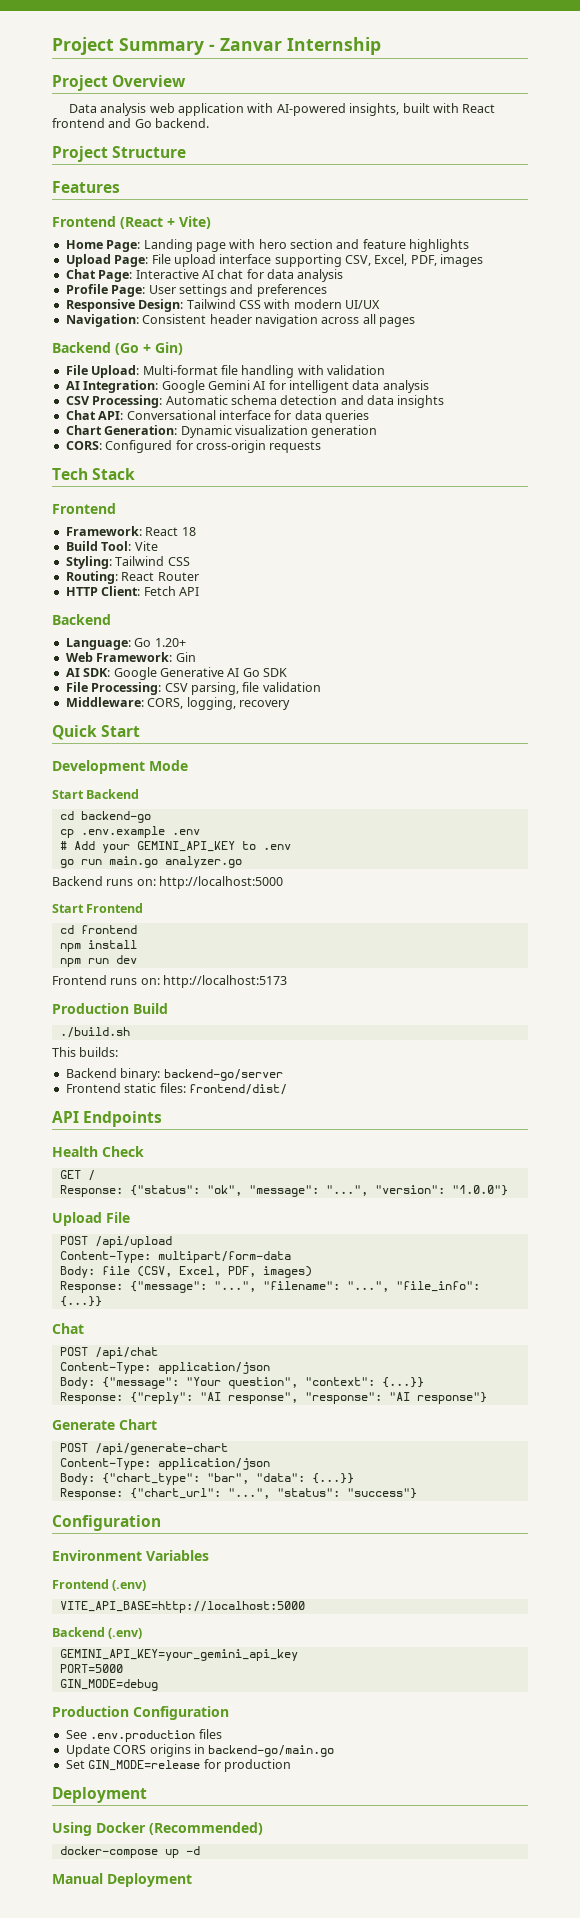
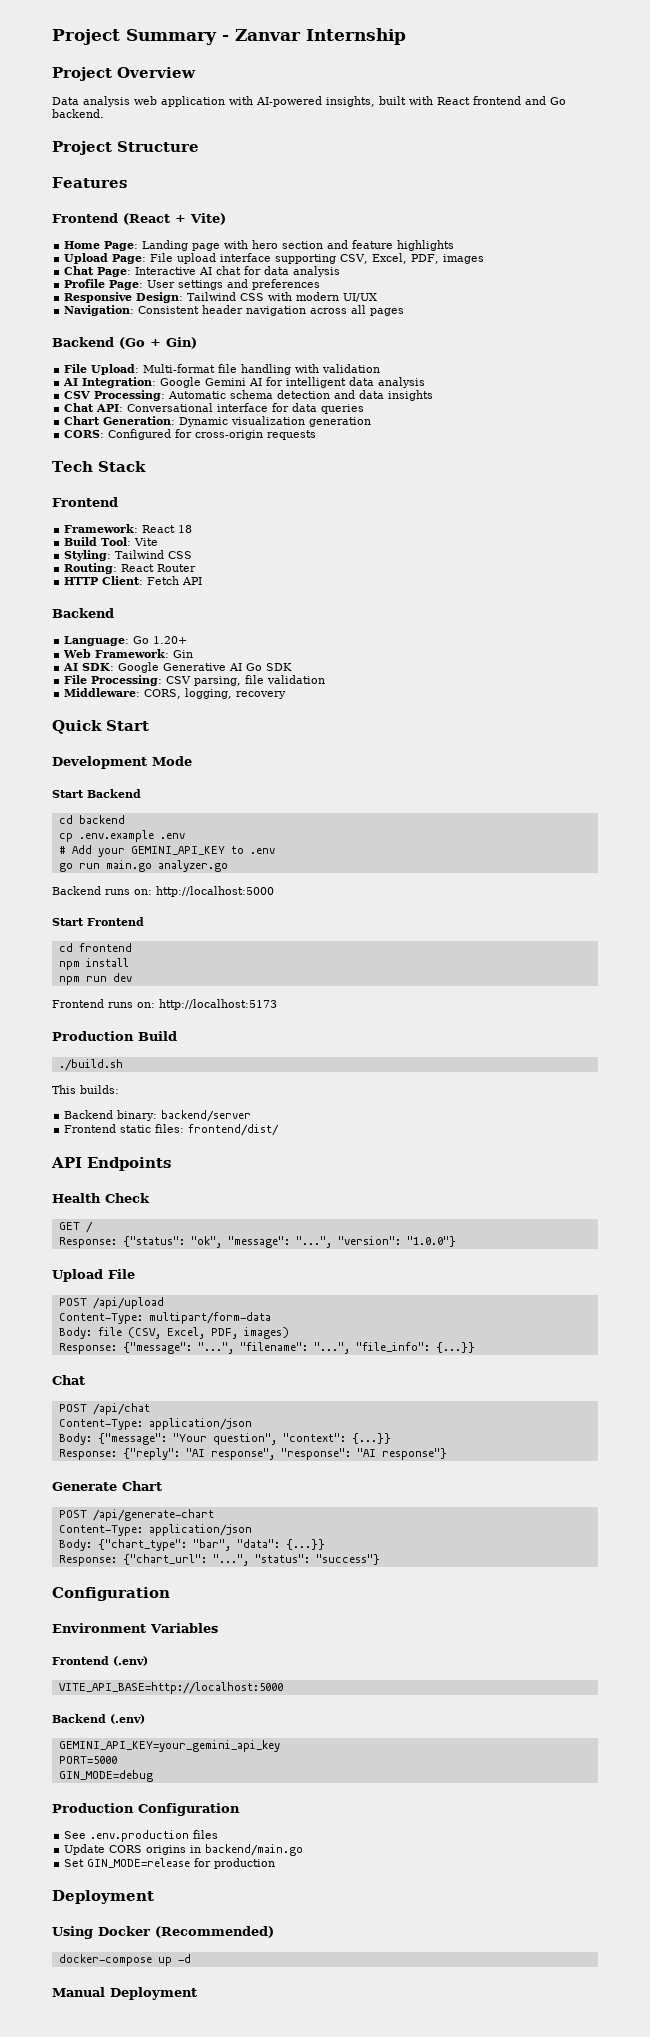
[80,811,151,823] backend-go -> [78,815,125,824] backend
[163,1069,283,1081] backend-go/server -> [161,1110,252,1122] backend/server
[208,1745,335,1757] backend-go/main.go -> [205,1844,304,1856] backend/main.go

